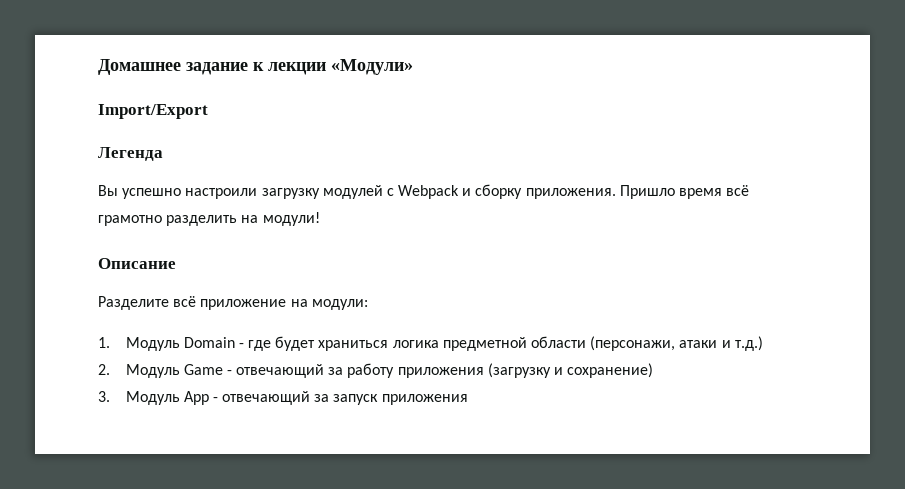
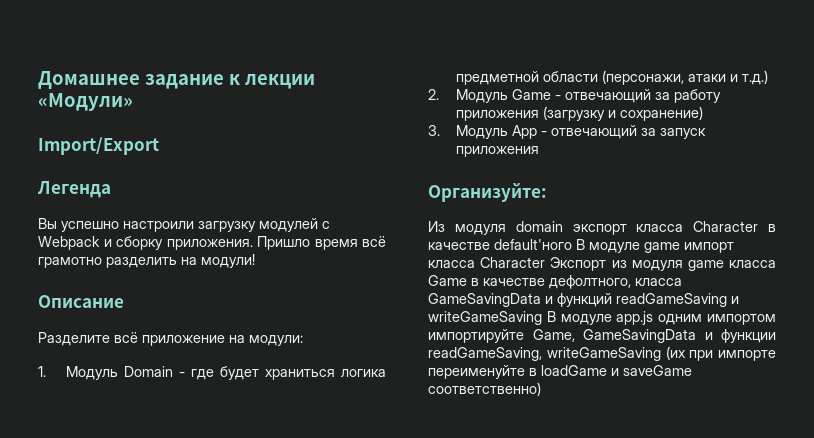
(468, 399) none -> [428,183,547,202] [428,221,776,235] [428,239,734,253] [428,257,776,271] [428,275,682,289] [428,293,739,307] [428,311,776,325] [428,329,776,343] [428,346,776,361] [428,365,692,379] [428,382,541,396] // Организуйте: // Из модуля domain экспорт класса Character в качестве default'ного В модуле game импорт класса Character Экспорт из модуля game класса Game в качестве дефолтного, класса GameSavingData и функций readGameSaving и writeGameSaving В модуле app.js одним импортом импортируйте Game, GameSavingData и функции readGameSaving, writeGameSaving (их при импорте переименуйте в loadGame и saveGame соответственно)

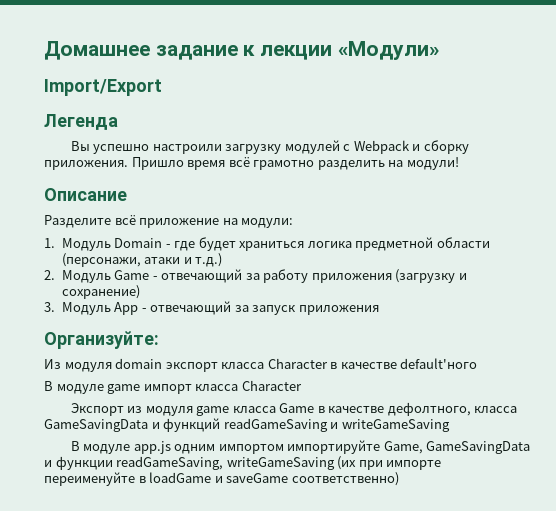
(572, 244) none -> (478, 363) //
(546, 262) none -> (302, 385) //
(542, 318) none -> (450, 425) //

